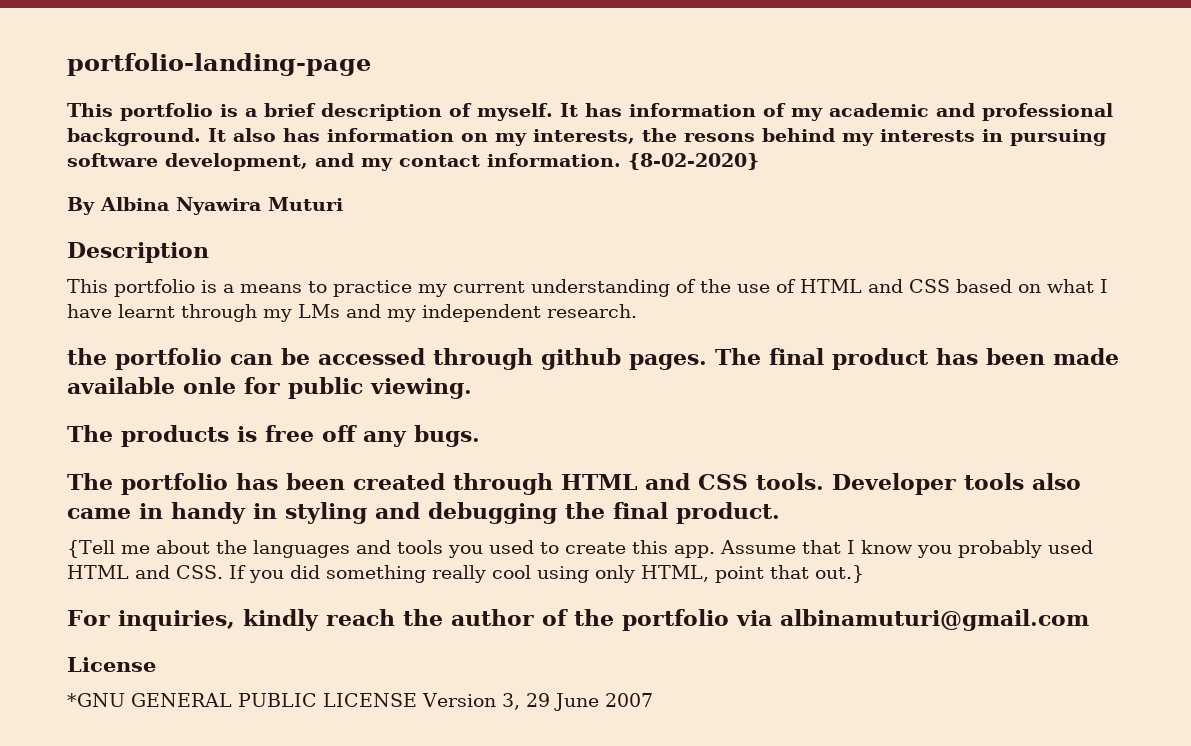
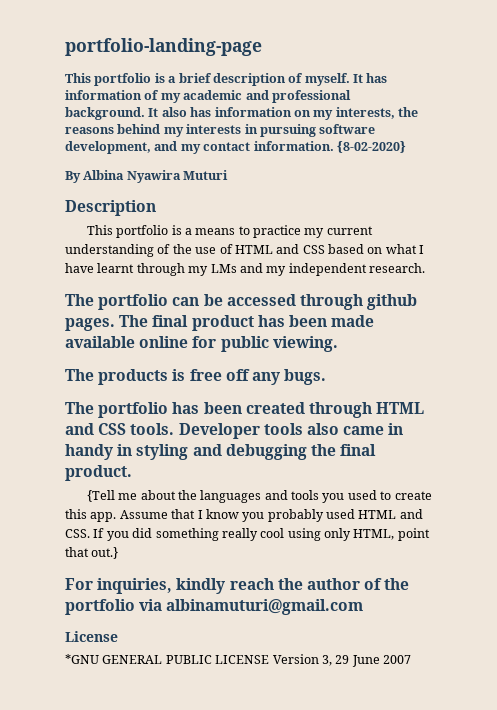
[684,133,755,142] resons -> [65,127,114,134] reasons
[67,348,107,365] the -> [65,294,94,306] The
[183,377,236,394] onle -> [139,336,189,348] online

